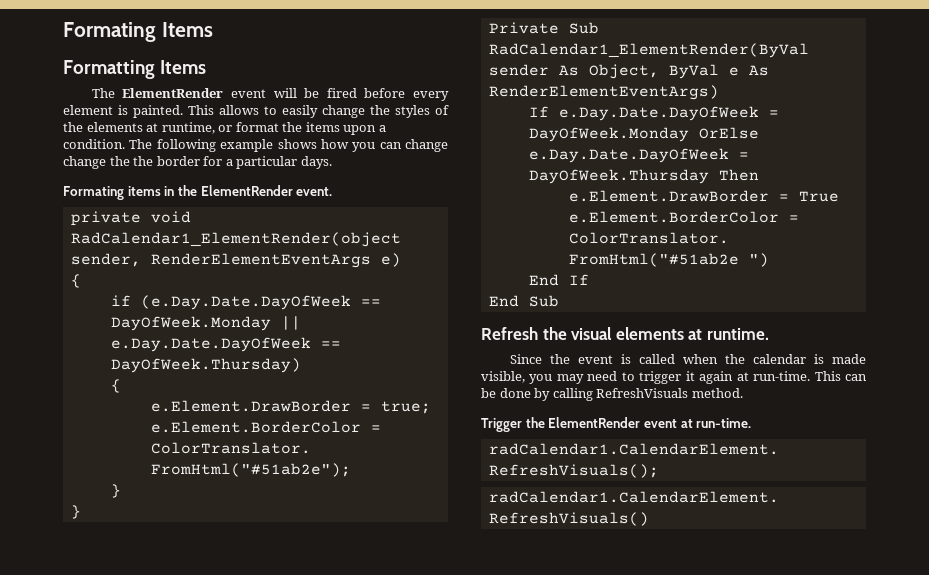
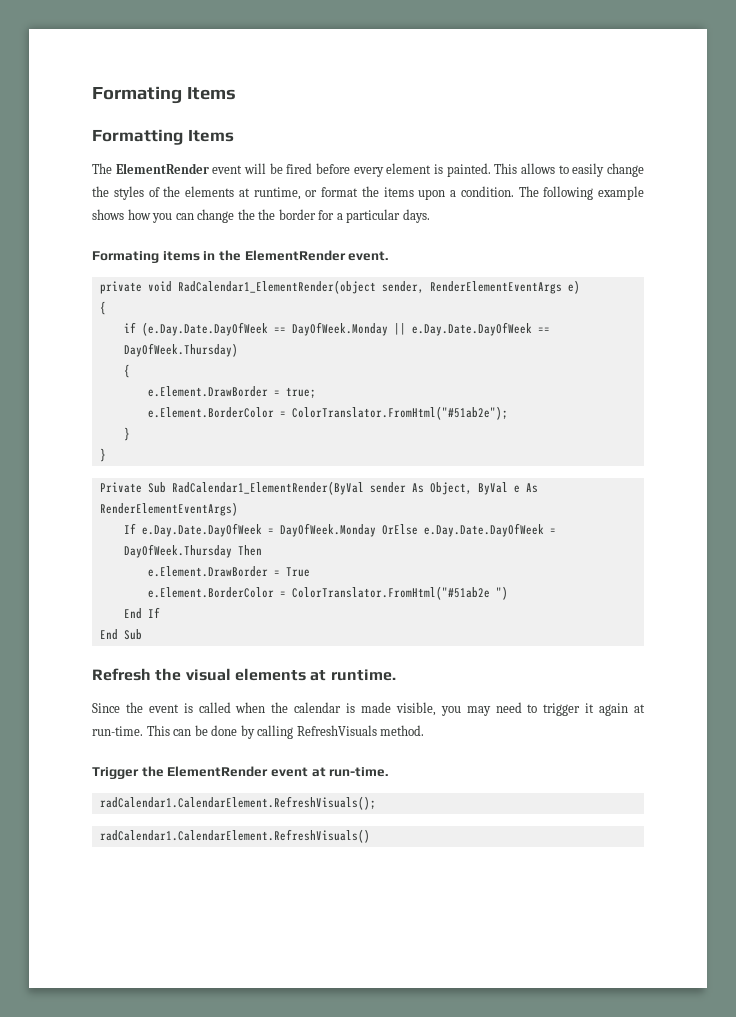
[63,156,106,169] change -> (235, 216) none

